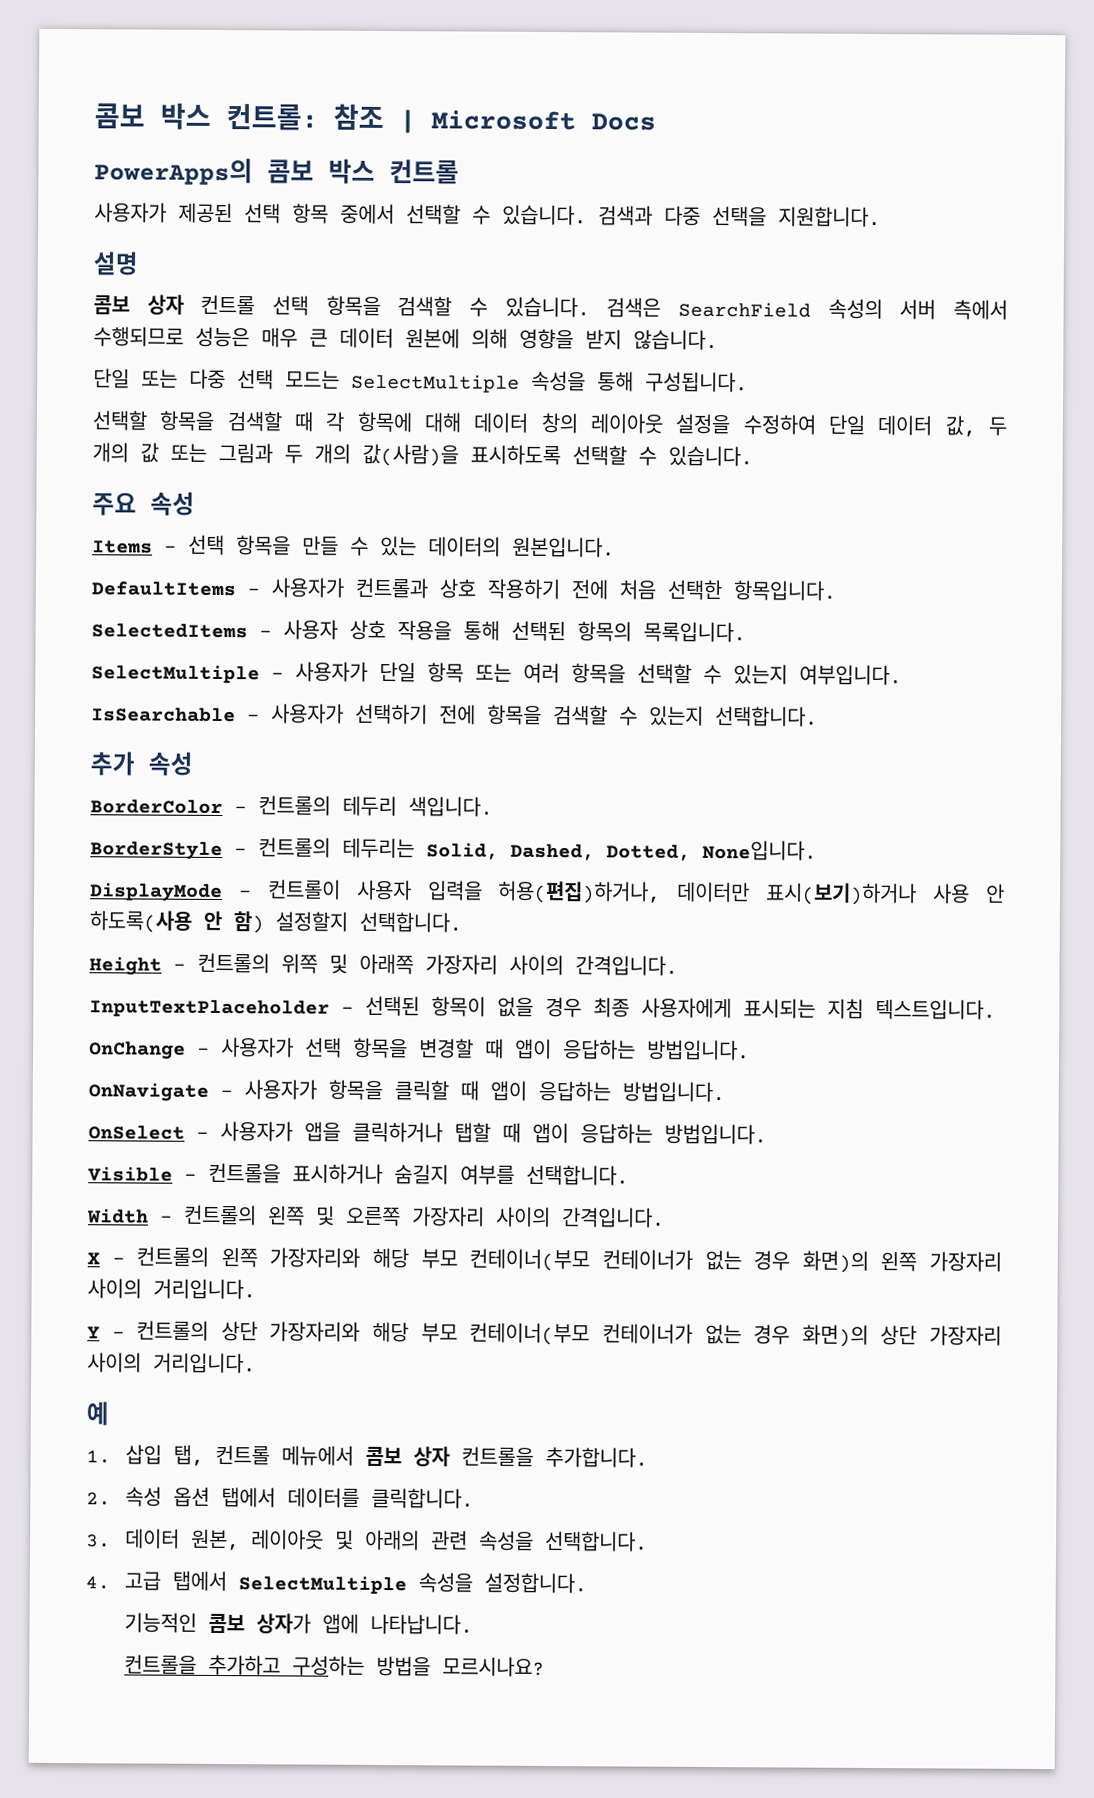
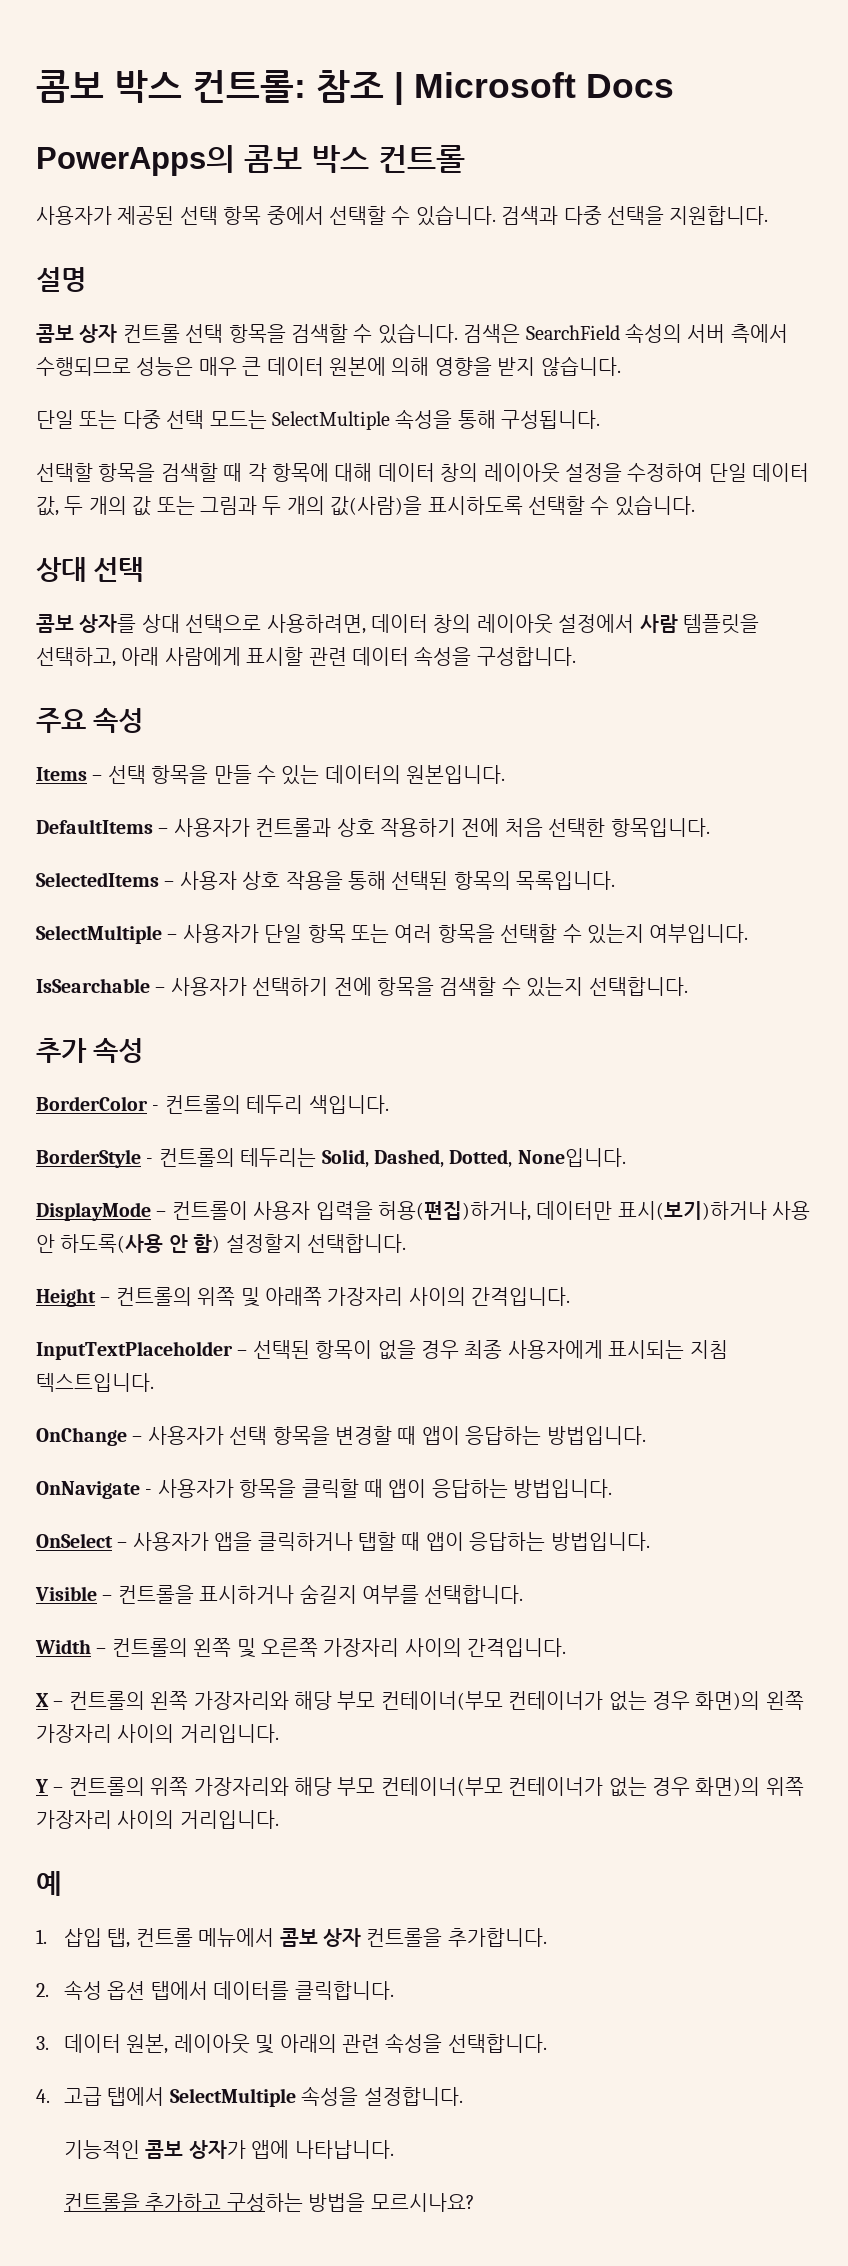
(753, 456) none -> [36,557,144,582] [36,614,759,634] [36,646,576,667] // 상대 선택 // 콤보 상자를 상대 선택으로 사용하려면, 데이터 창의 레이아웃 설정에서 사람 템플릿을 선택하고, 아래 사람에게 표시할 관련 데이터 속성을 구성합니다.
[220,1321,918,1347] 상단 가장자리와 해당 부모 컨테이너(부모 컨테이너가 없는 경우 화면)의 상단 -> [150,1777,804,1797] 위쪽 가장자리와 해당 부모 컨테이너(부모 컨테이너가 없는 경우 화면)의 위쪽

